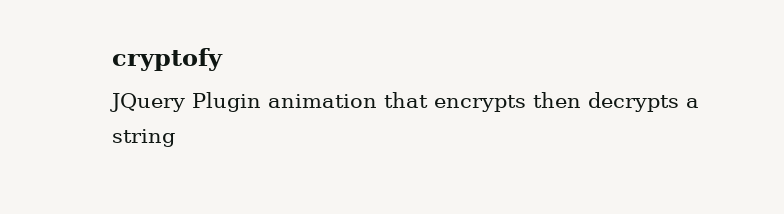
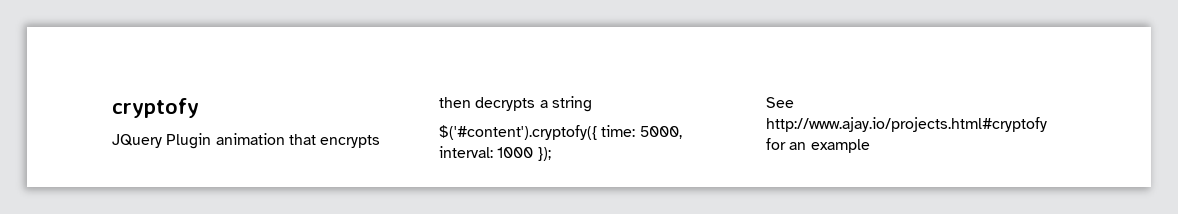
(175, 138) none -> [439,125,682,140] [439,146,551,161] [766,97,794,108] [766,117,1047,132] [766,138,870,153] // $('#content').cryptofy({ time: 5000, interval: 1000 }); // See http://www.ajay.io/projects.html#cryptofy for an example

